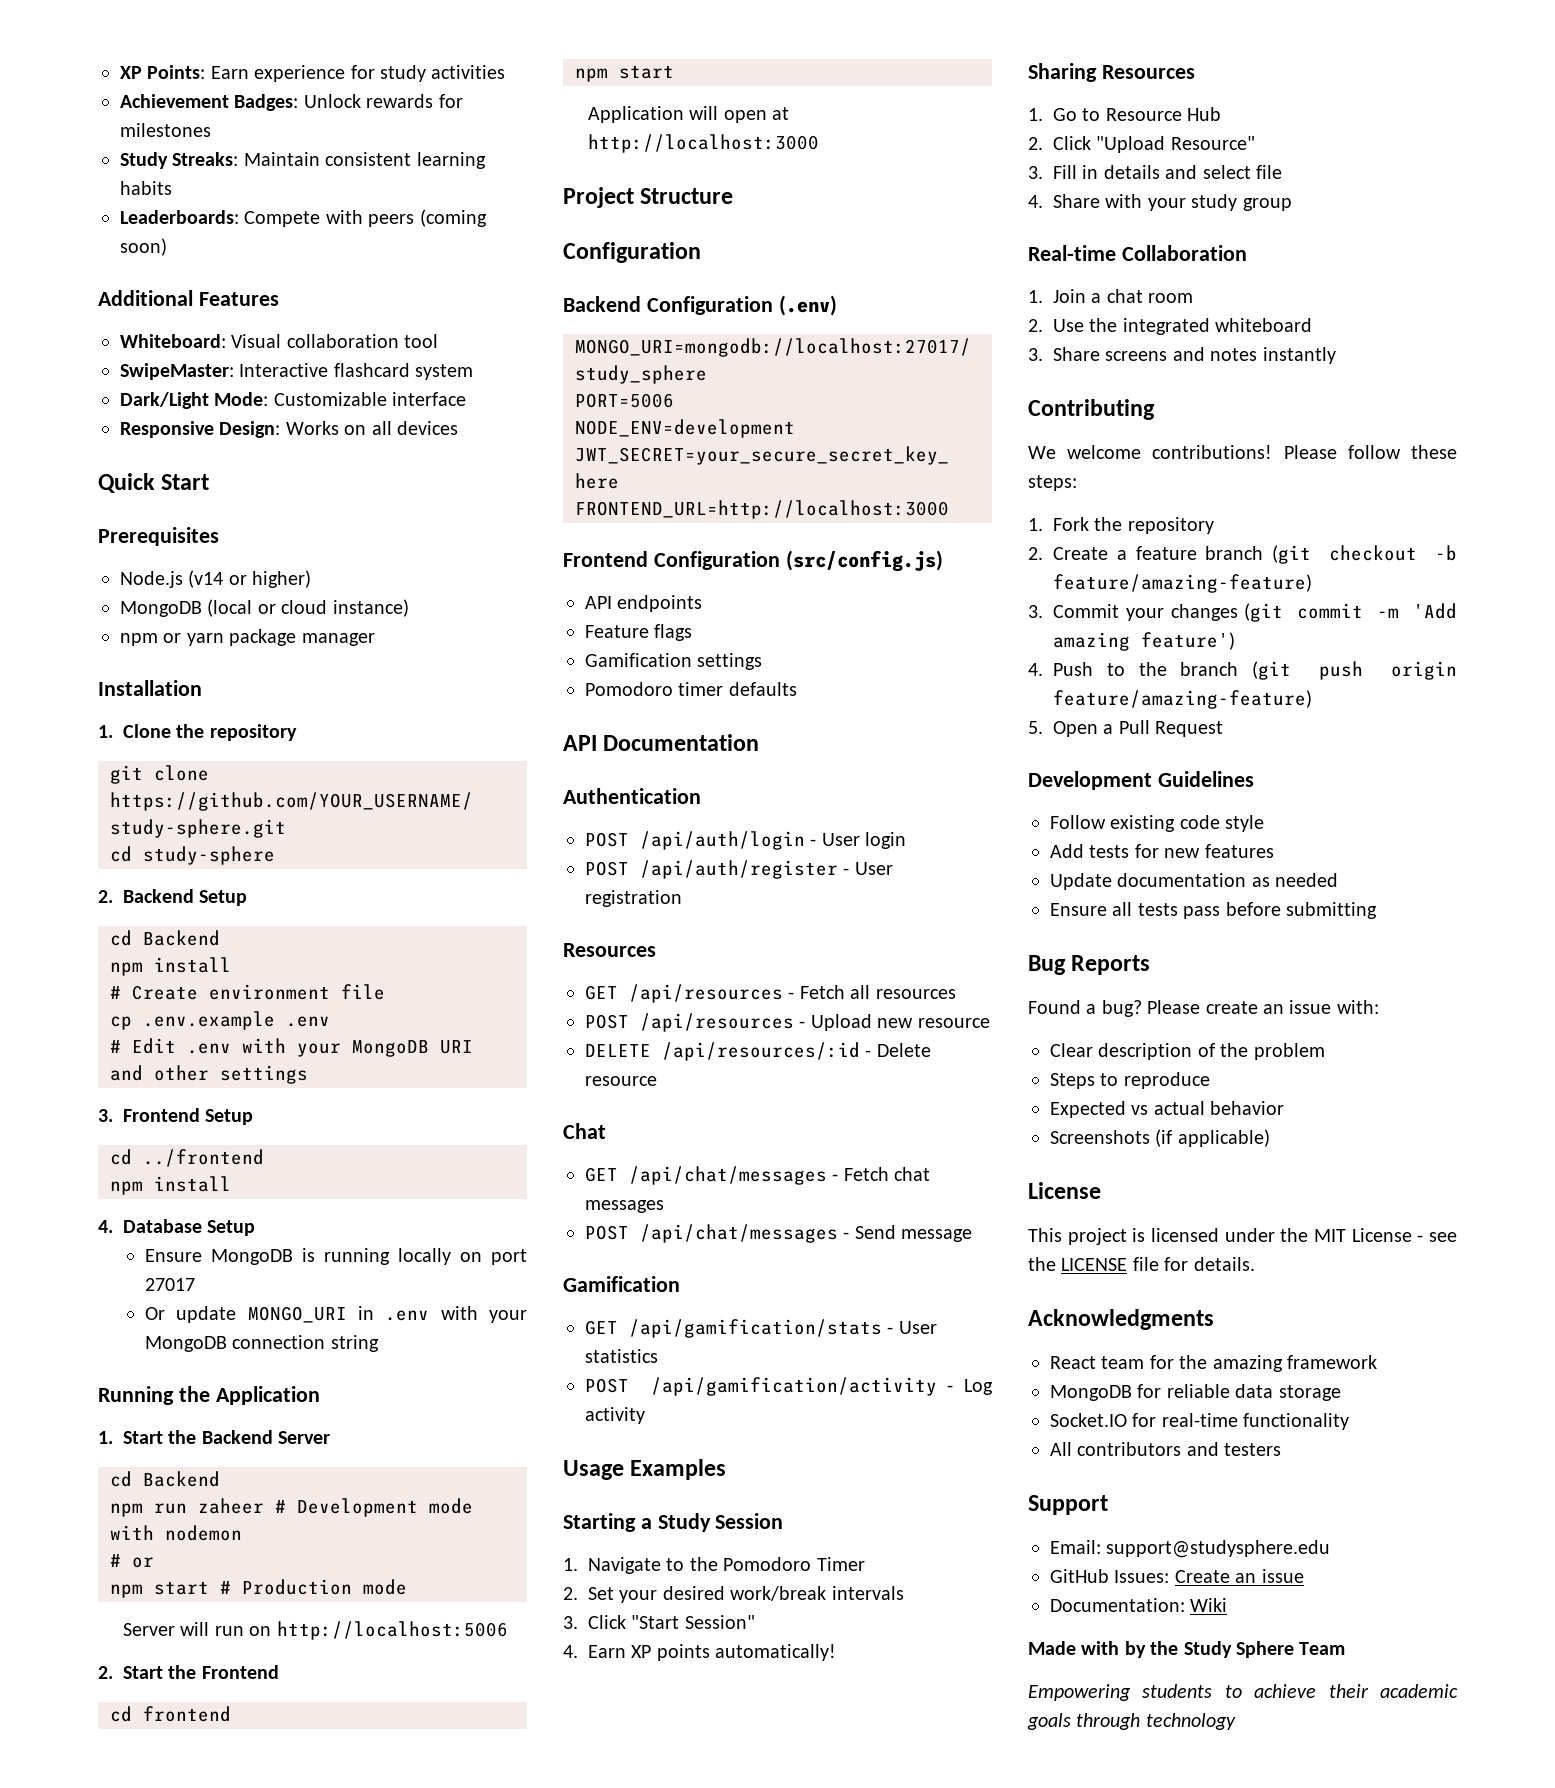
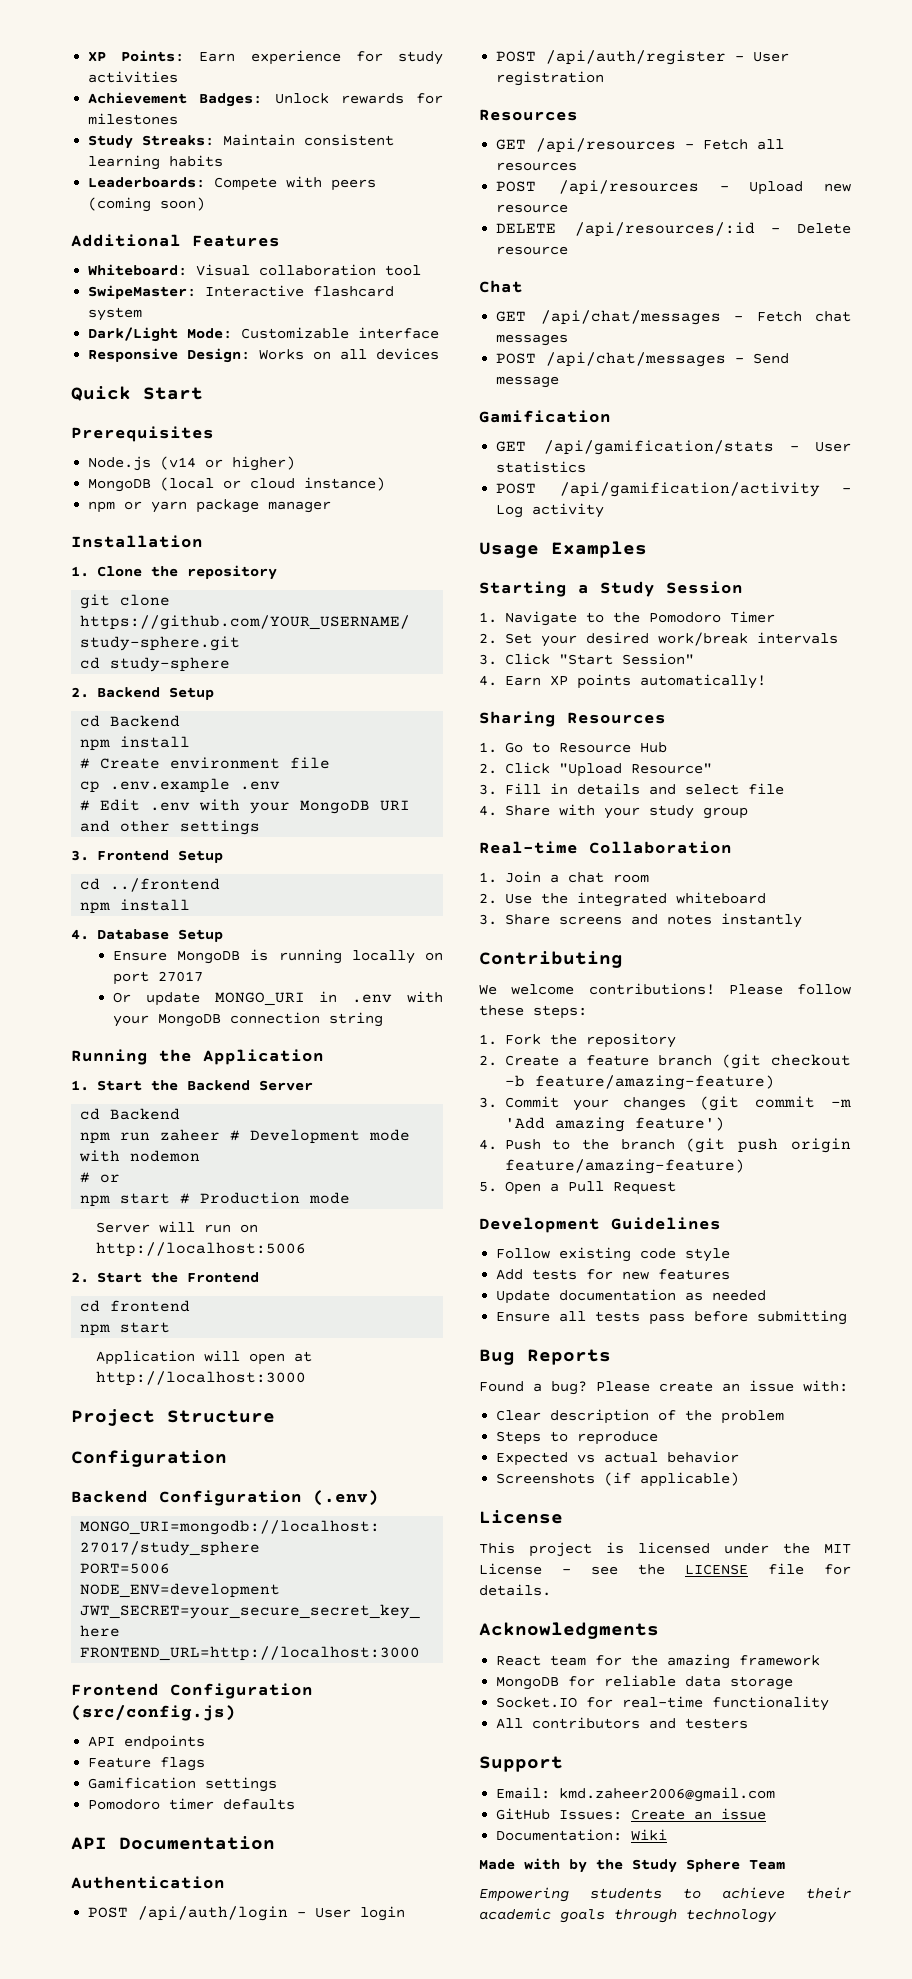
[1106,1540,1331,1558] support@studysphere.edu -> [559,1787,776,1802] kmd.zaheer2006@gmail.com

